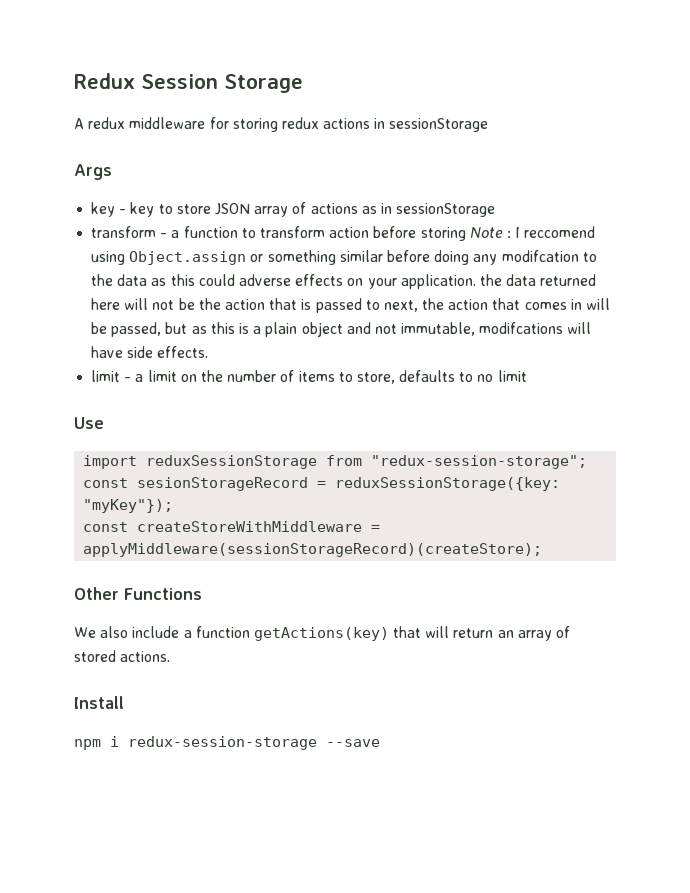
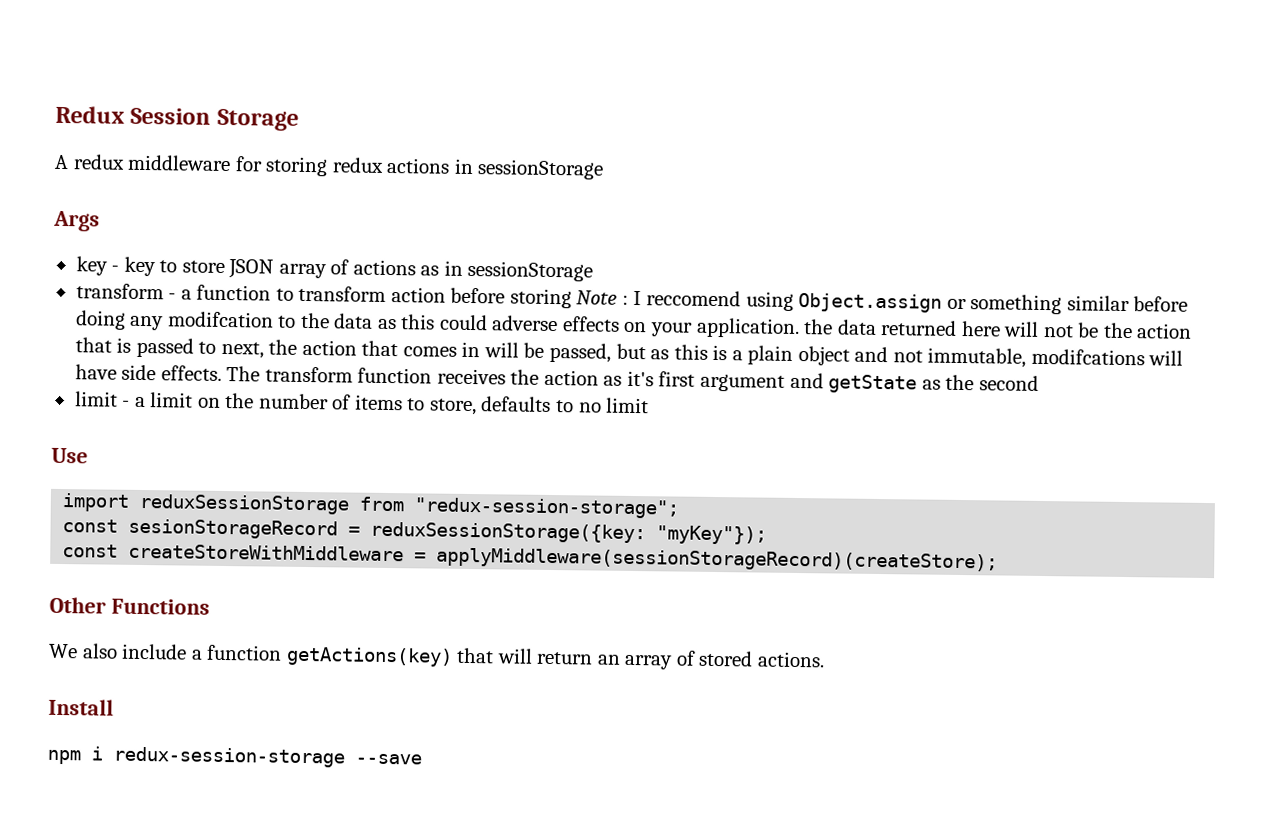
(209, 352) none -> [226,366,1039,394] The transform function receives the action as it's first argument and getState as the second

